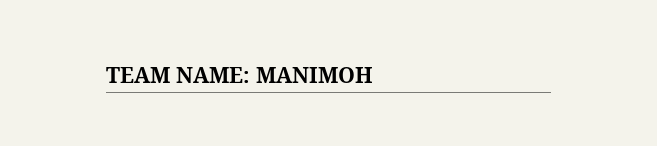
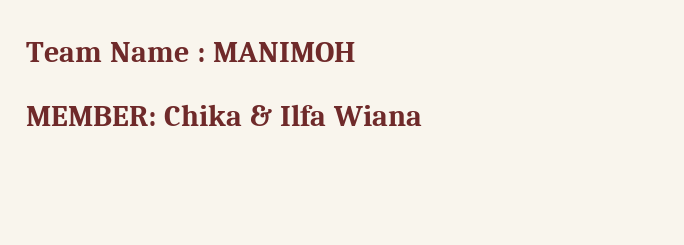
[106,67,373,83] TEAM NAME: MANIMOH -> [26,42,356,62] [26,104,422,126] Team Name : MANIMOH // MEMBER: Chika & Ilfa Wiana

